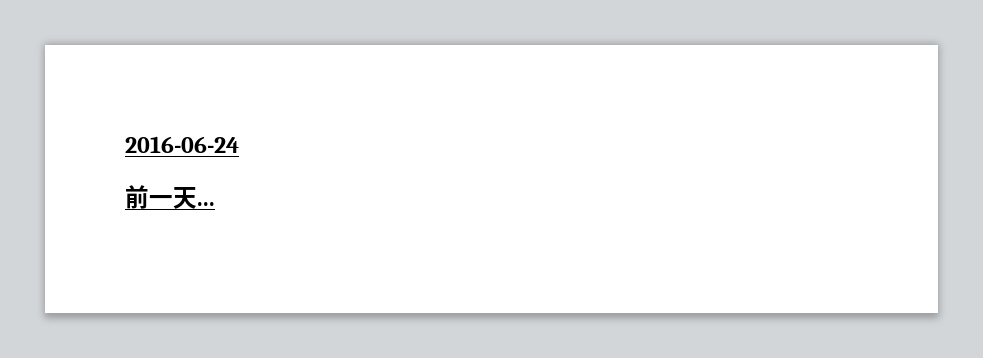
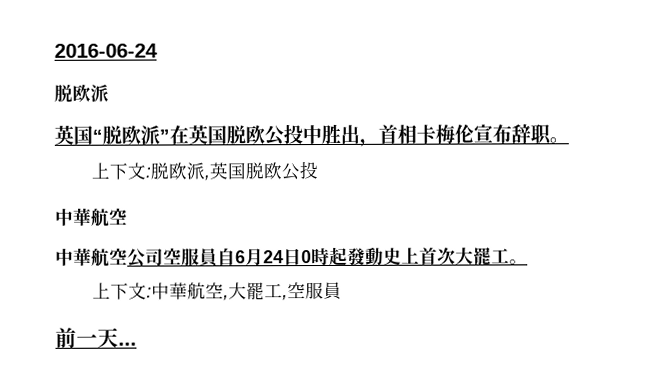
(239, 144) none -> [54,84,109,103] [54,123,569,147] [90,161,318,181] [55,207,128,227] [55,246,528,268] [91,281,342,301] // 脱欧派 // 英国“脱欧派”在英国脱欧公投中胜出，首相卡梅伦宣布辞职。 // 上下文:脱欧派,英国脱欧公投 // 中華航空 // 中華航空公司空服員自6月24日0時起發動史上首次大罷工。 // 上下文:中華航空,大罷工,空服員

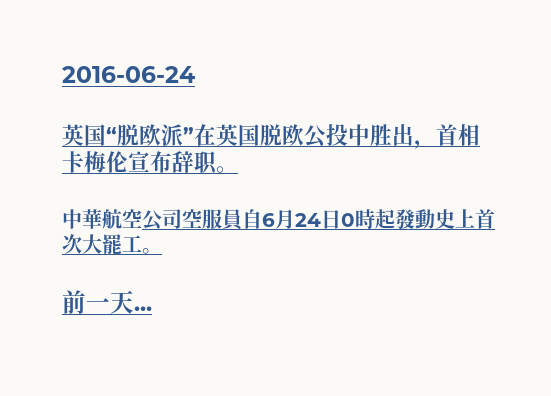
[54,84,109,103] // 脱欧派 -> (195, 74) none
[90,161,318,181] [55,207,128,227] // 上下文:脱欧派,英国脱欧公投 // 中華航空 -> (238, 169) none
[91,281,342,301] // 上下文:中華航空,大罷工,空服員 -> (162, 251) none

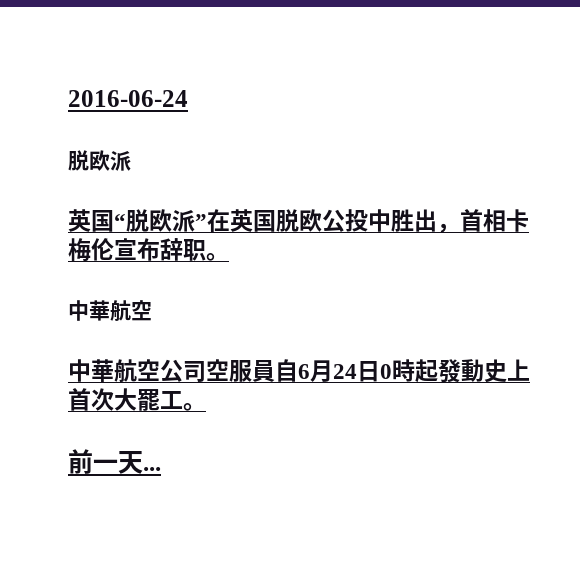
(195, 74) none -> [68,150,131,171] // 脱欧派
(142, 218) none -> [68,359,160,382] // 中華航空

